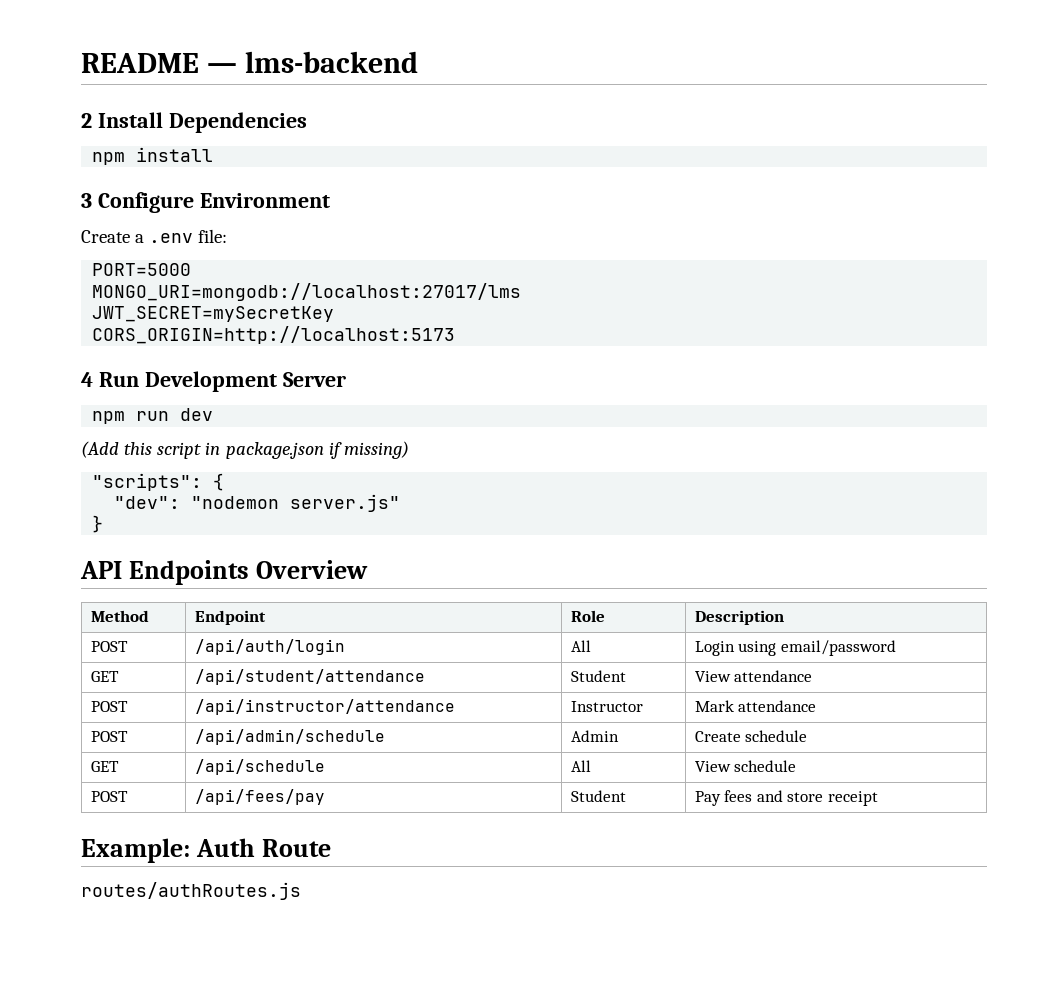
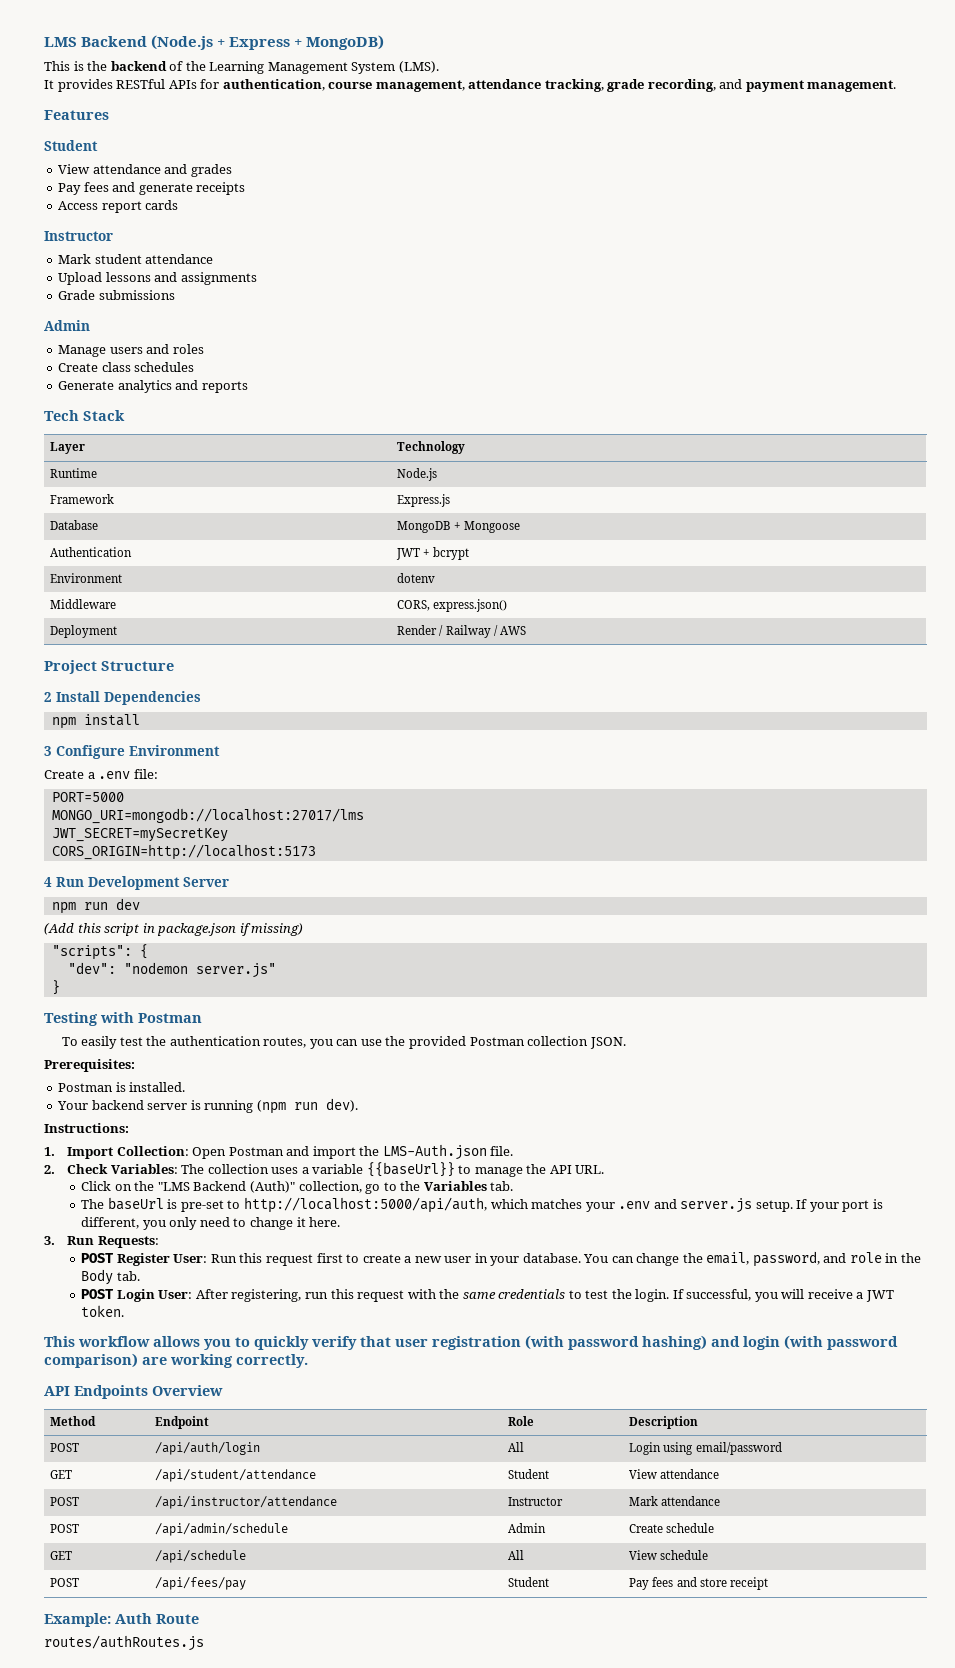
[81,51,418,73] README — lms-backend -> [44,35,385,50] [44,61,439,74] [44,79,897,92] [44,110,109,120] [44,140,98,151] [58,164,232,177] [58,182,246,195] [58,200,179,213] [44,231,113,241] [58,254,214,264] [58,272,257,285] [58,290,175,300] [44,320,90,331] [58,344,204,357] [58,362,195,372] [58,380,248,393] [44,410,125,421] [50,442,86,454] [397,441,466,454] [50,468,98,478] [397,468,438,481] [50,494,115,504] [397,494,451,507] [50,520,99,530] [397,521,520,533] [50,547,133,557] [396,547,469,560] [50,573,123,583] [397,573,436,583] [50,599,117,609] [397,599,508,612] [50,625,118,638] [397,625,526,638] [44,660,174,674] LMS Backend (Node.js + Express + MongoDB) // This is the backend of the Learning Management System (LMS). // It provides RESTful APIs for authentication, course management, attendance tracking, grade recording, and payment management. // Features // Student // View attendance and grades // Pay fees and generate receipts // Access report cards // Instructor // Mark student attendance // Upload lessons and assignments // Grade submissions // Admin // Manage users and roles // Create class schedules // Generate analytics and reports // Tech Stack // Layer | Technology // Runtime | Node.js // Framework | Express.js // Database | MongoDB + Mongoose // Authentication | JWT + bcrypt // Environment | dotenv // Middleware | CORS, express.json() // Deployment | Render / Railway / AWS // Project Structure
(104, 524) none -> [44,1012,202,1026] [61,1036,626,1049] [44,1059,135,1072] [58,1082,186,1092] [57,1098,358,1114] [44,1123,129,1133] [44,1144,514,1160] [44,1162,605,1177] [81,1181,514,1194] [81,1197,883,1213] [81,1217,341,1230] [44,1236,159,1248] [81,1251,921,1267] [81,1269,140,1285] [81,1289,894,1302] [81,1305,125,1317] [44,1335,898,1350] [44,1353,308,1368] // Testing with Postman // To easily test the authentication routes, you can use the provided Postman collection JSON. // Prerequisites: // Postman is installed. // Your backend server is running (npm run dev). // Instructions: // 1. Import Collection: Open Postman and import the LMS-Auth.json file. // 2. Check Variables: The collection uses a variable {{baseUrl}} to manage the API URL. // Click on the "LMS Backend (Auth)" collection, go to the Variables tab. // The baseUrl is pre-set to http://localhost:5000/api/auth, which matches your .env and server.js setup. If your port is different, you only need to change it here. // 3. Run Requests: // POST Register User: Run this request first to create a new user in your database. You can change the email, password, and role in the Body tab. // POST Login User: After registering, run this request with the same credentials to test the login. If successful, you will receive a JWT token. // This workflow allows you to quickly verify that user registration (with password hashing) and login (with password comparison) are working correctly.

